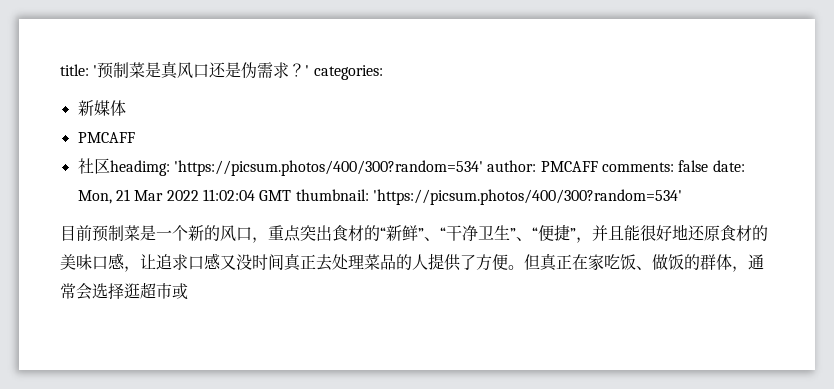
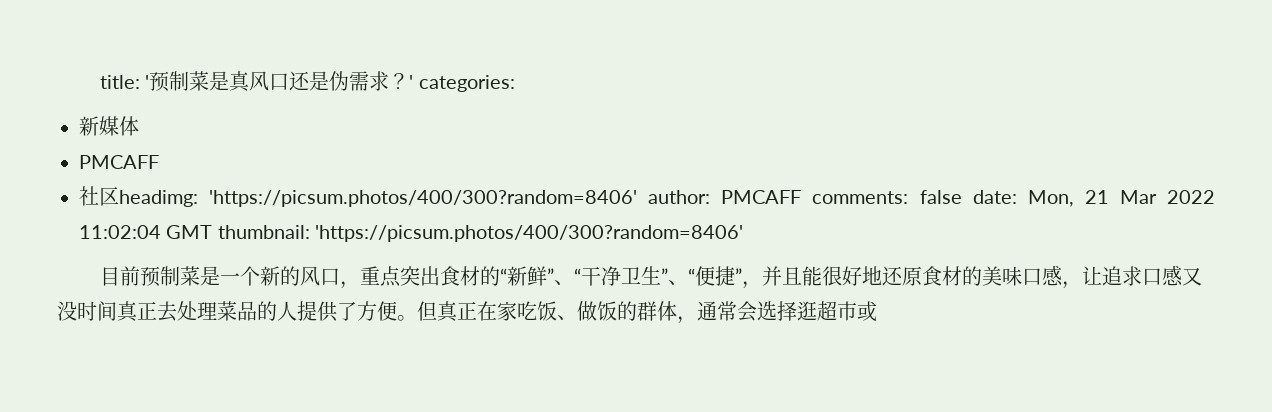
[173,160,483,176] 'https://picsum.photos/400/300?random=534' -> [209,190,638,207] 'https://picsum.photos/400/300?random=8406'
[372,189,682,205] 'https://picsum.photos/400/300?random=534' -> [315,225,744,242] 'https://picsum.photos/400/300?random=8406'

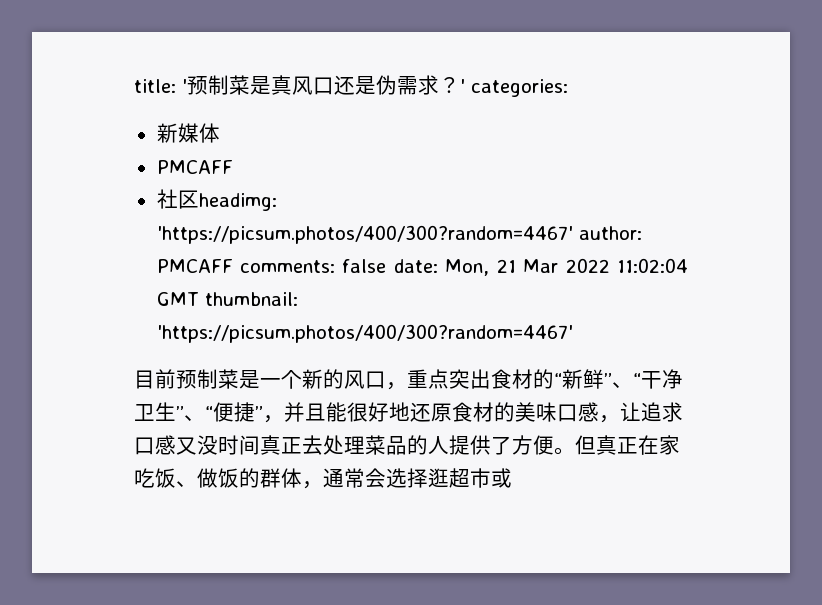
[209,190,638,207] 'https://picsum.photos/400/300?random=8406' -> [156,225,573,244] 'https://picsum.photos/400/300?random=4467'
[315,225,744,242] 'https://picsum.photos/400/300?random=8406' -> [156,324,573,343] 'https://picsum.photos/400/300?random=4467'

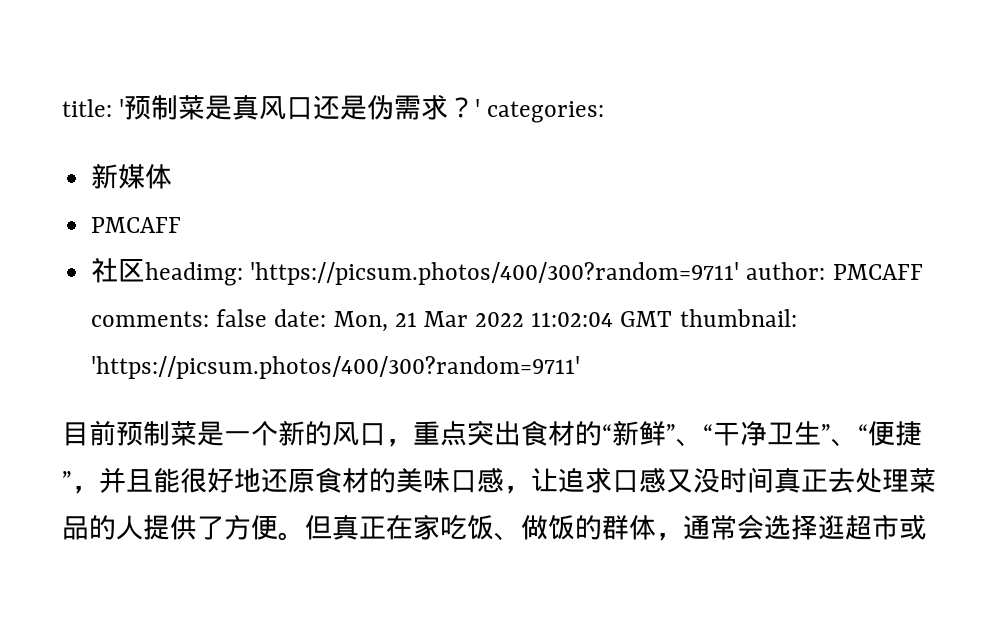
[156,225,573,244] 'https://picsum.photos/400/300?random=4467' -> [250,262,740,285] 'https://picsum.photos/400/300?random=9711'
[156,324,573,343] 'https://picsum.photos/400/300?random=4467' -> [91,356,581,379] 'https://picsum.photos/400/300?random=9711'

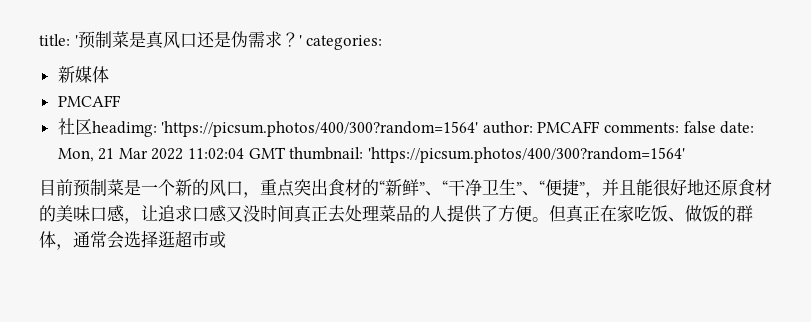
[250,262,740,285] 'https://picsum.photos/400/300?random=9711' -> [161,121,479,137] 'https://picsum.photos/400/300?random=1564'
[91,356,581,379] 'https://picsum.photos/400/300?random=9711' -> [367,147,685,163] 'https://picsum.photos/400/300?random=1564'

